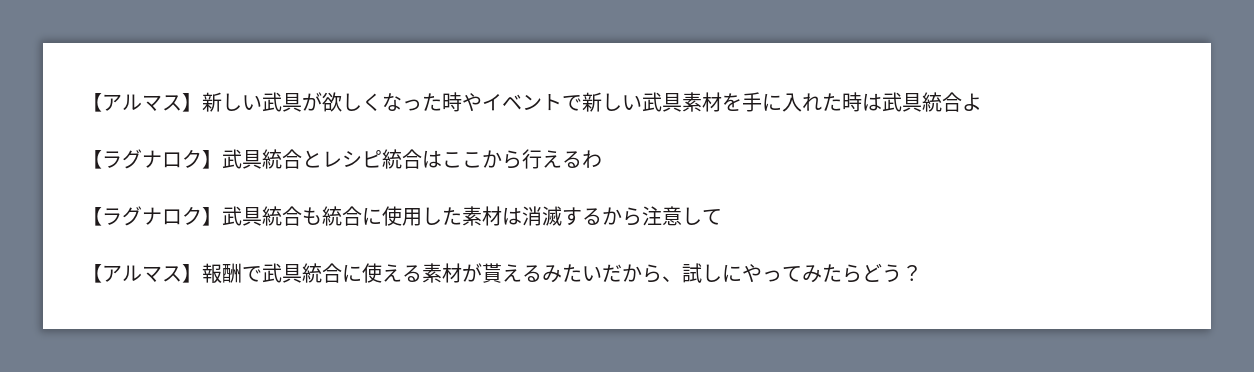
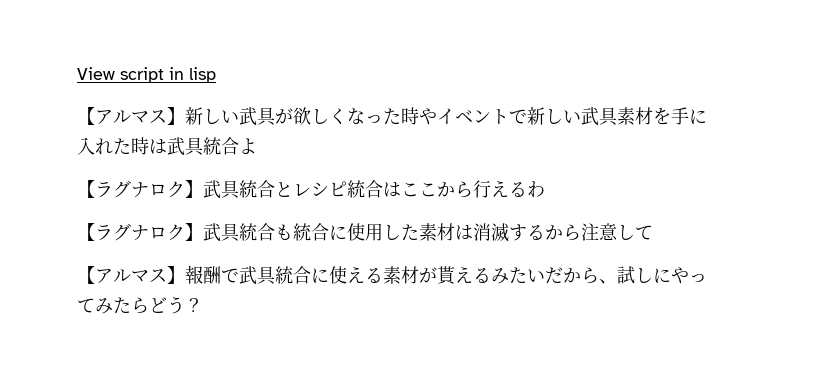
(82, 102) none -> [77,67,216,83] View script in lisp //

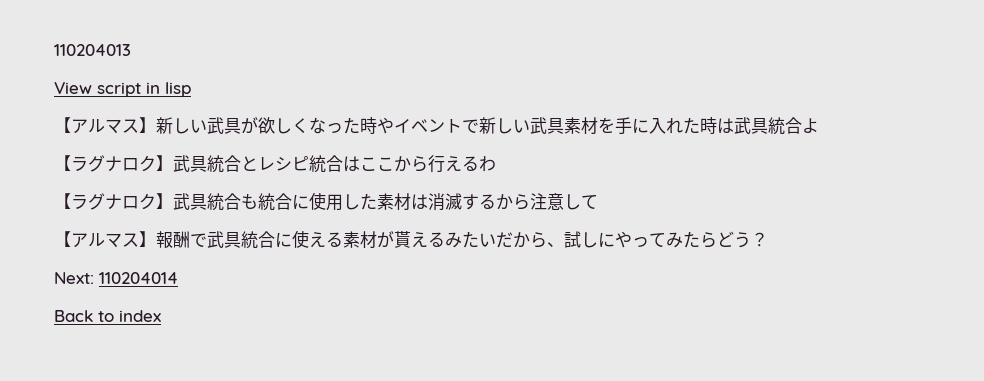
(77, 73) none -> [54,44,131,56] 110204013 //
(203, 305) none -> [54,272,178,284] [54,310,161,322] // Next: 110204014 // Back to index

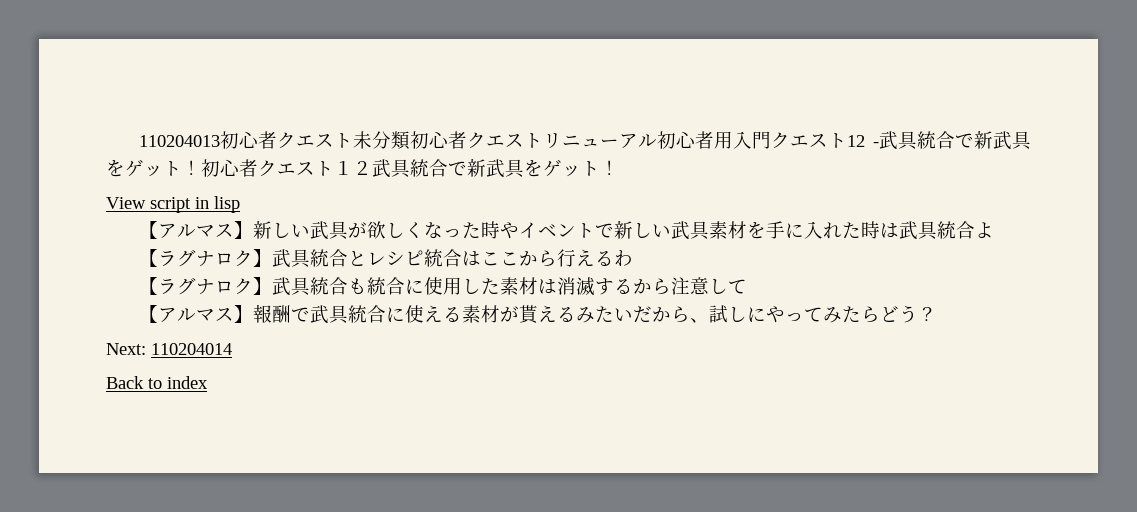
(131, 50) none -> [219,131,1032,150] [106,159,619,178] 初心者クエスト未分類初心者クエストリニューアル初心者用入門クエスト12 -武具統合で新武具をゲット！初心者クエスト１２武具統合で新武具をゲット！

